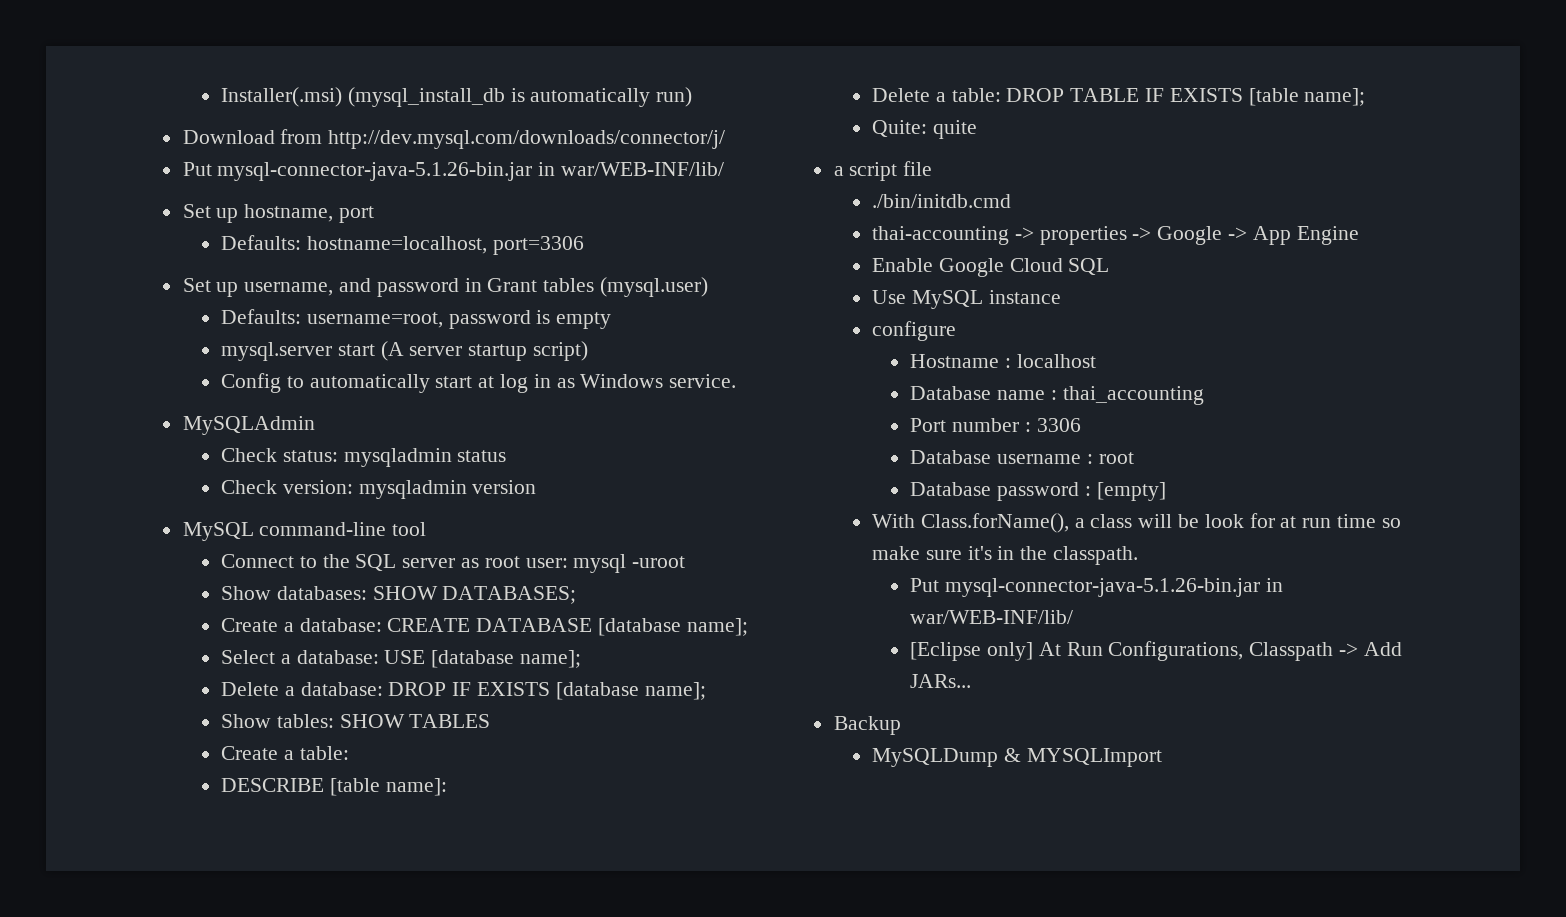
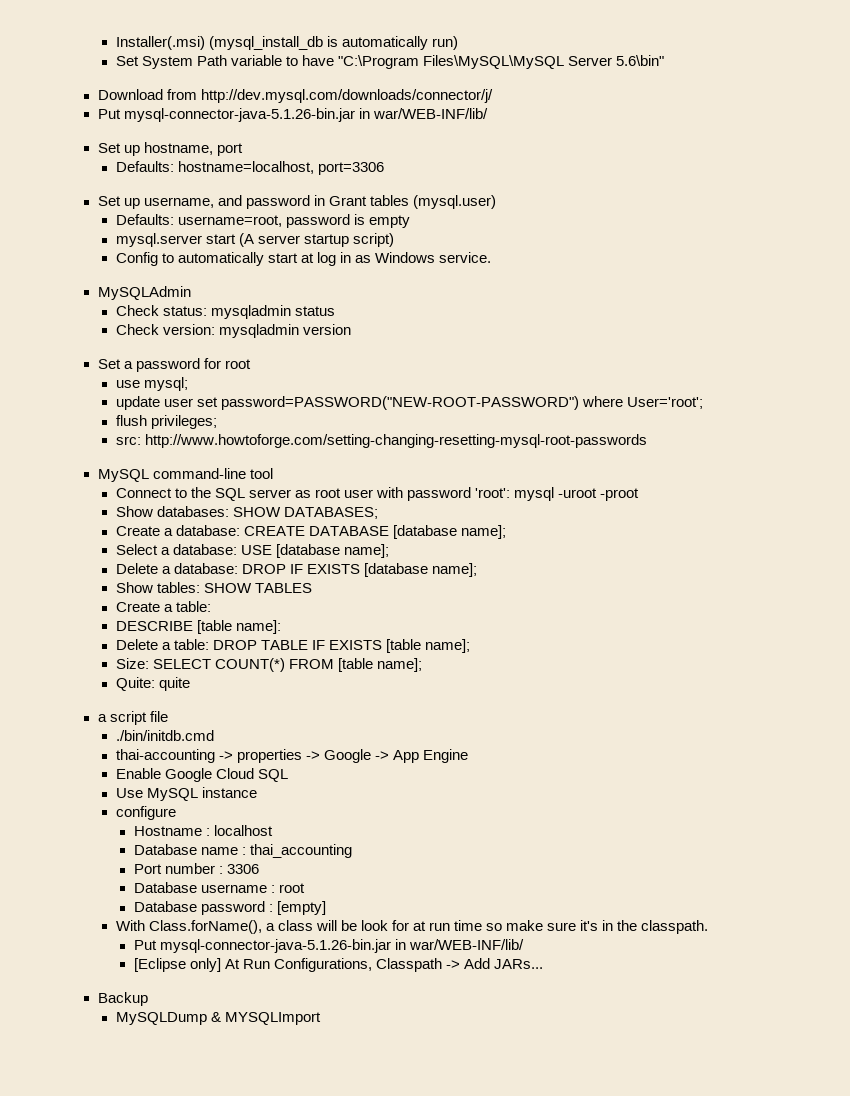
(693, 97) none -> [115,55,665,69] // Set System Path variable to have "C:\Program Files\MySQL\MySQL Server 5.6\bin"
(537, 487) none -> [97,358,251,372] [115,377,188,391] [115,396,703,410] [115,415,217,429] [115,434,647,448] // Set a password for root // use mysql; // update user set password=PASSWORD("NEW-ROOT-PASSWORD") where User='root'; // flush privileges; // src: http://www.howtoforge.com/setting-changing-resetting-mysql-root-passwords
[525,558,568,568] user: -> [343,487,511,501] user with password 'root':
(686, 562) none -> [600,488,640,501] -proot
(1366, 97) none -> [115,658,422,672] // Size: SELECT COUNT(*) FROM [table name];

